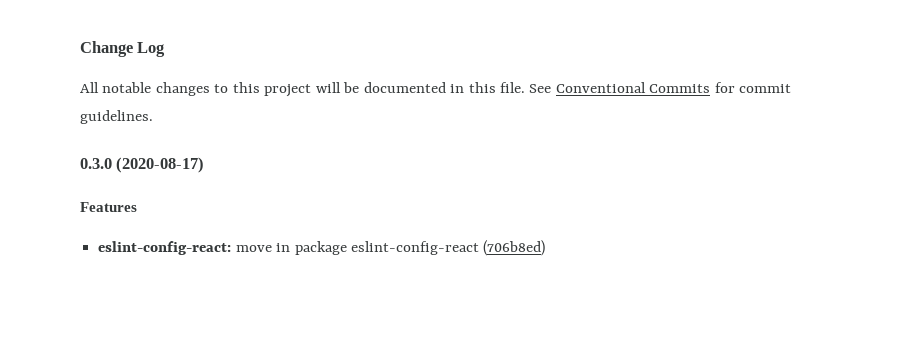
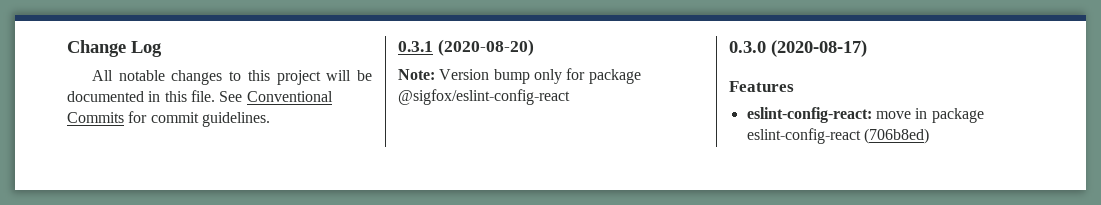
(153, 117) none -> [398,39,534,56] [398,68,641,84] [398,89,570,105] // 0.3.1 (2020-08-20) // Note: Version bump only for package @sigfox/eslint-config-react

